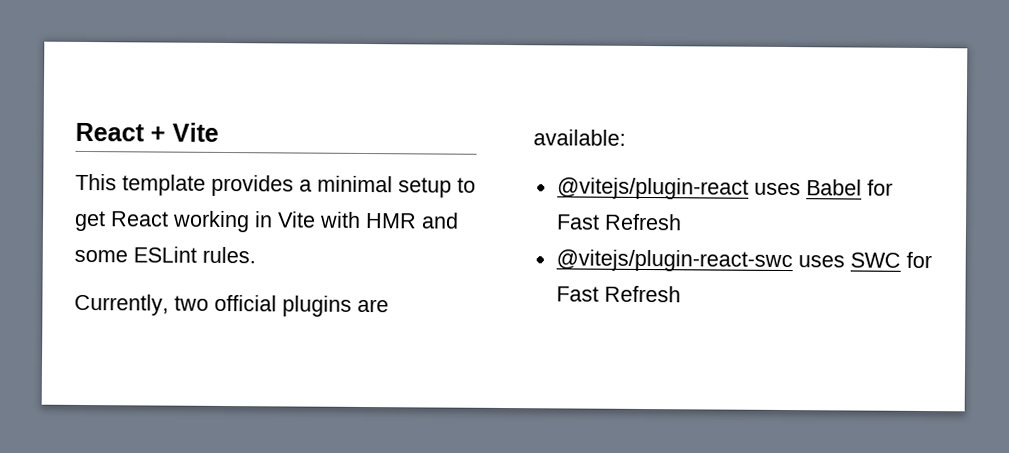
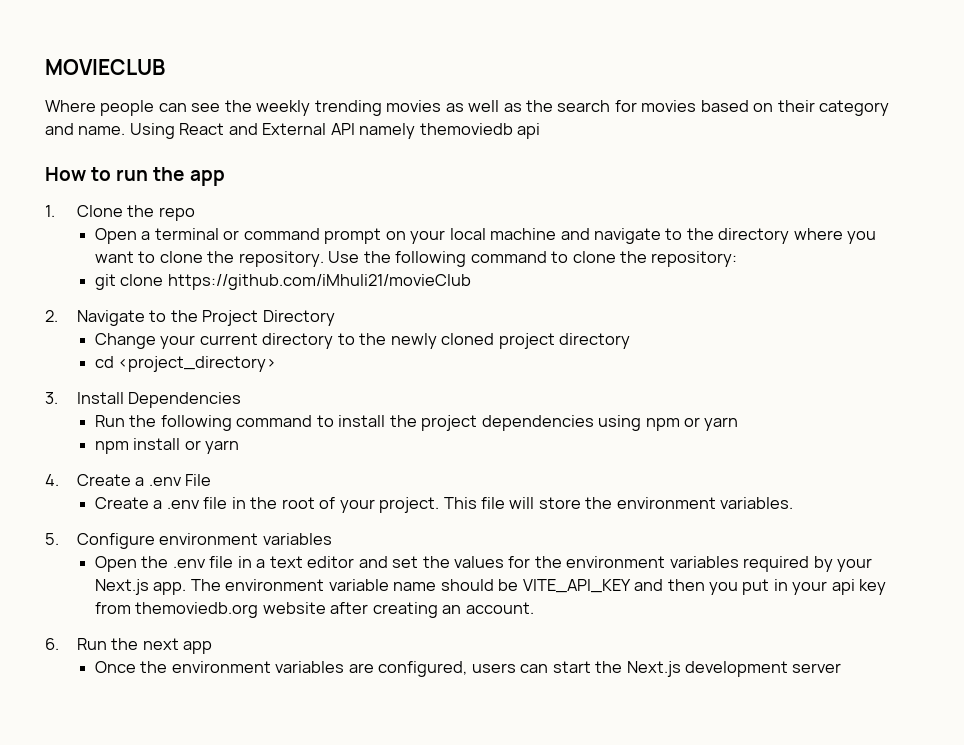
[75,122,219,142] [75,173,476,198] [74,210,459,233] [74,246,256,264] [74,293,389,317] [533,129,626,146] [556,177,893,200] [555,213,682,231] [555,249,932,273] [555,285,681,303] React + Vite // This template provides a minimal setup to get React working in Vite with HMR and some ESLint rules. // Currently, two official plugins are available: // @vitejs/plugin-react uses Babel for Fast Refresh // @vitejs/plugin-react-swc uses SWC for Fast Refresh -> [45,59,165,75] [45,100,890,116] [45,123,541,139] [45,167,225,186] [45,205,195,221] [94,228,877,244] [94,251,738,267] [94,274,471,290] [45,310,335,326] [94,333,631,349] [94,356,277,372] [45,392,242,408] [94,415,739,431] [94,438,240,454] [45,474,212,486] [94,497,794,513] [45,533,332,549] [94,556,873,572] [94,579,887,595] [94,602,534,618] [45,638,213,654] [94,661,842,677] MOVIECLUB // Where people can see the weekly trending movies as well as the search for movies based on their category and name. Using React and External API namely themoviedb api // How to run the app // 1. Clone the repo // Open a terminal or command prompt on your local machine and navigate to the directory where you want to clone the repository. Use the following command to clone the repository: // git clone https://github.com/iMhuli21/movieClub // 2. Navigate to the Project Directory // Change your current directory to the newly cloned project directory // cd <project_directory> // 3. Install Dependencies // Run the following command to install the project dependencies using npm or yarn // npm install or yarn // 4. Create a .env File // Create a .env file in the root of your project. This file will store the environment variables. // 5. Configure environment variables // Open the .env file in a text editor and set the values for the environment variables required by your Next.js app. The environment variable name should be VITE_API_KEY and then you put in your api key from themoviedb.org website after creating an account. // 6. Run the next app // Once the environment variables are configured, users can start the Next.js development server

